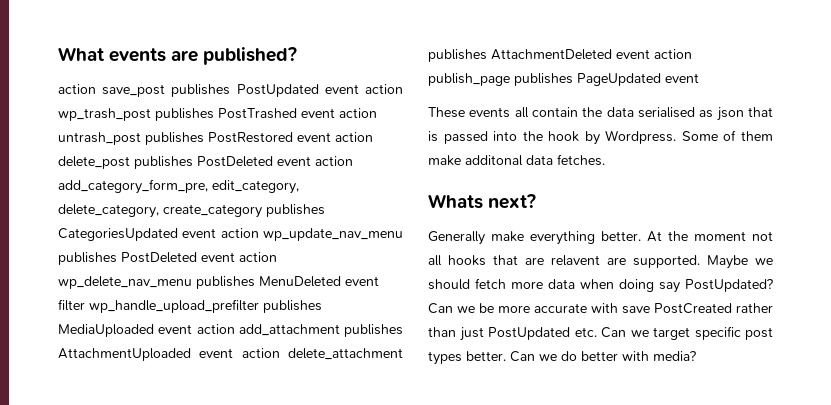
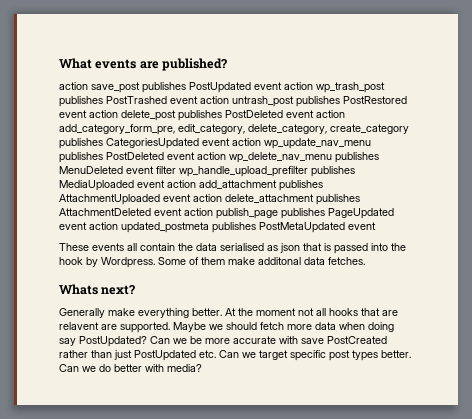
(699, 78) none -> [89,222,376,233] action updated_postmeta publishes PostMetaUpdated event

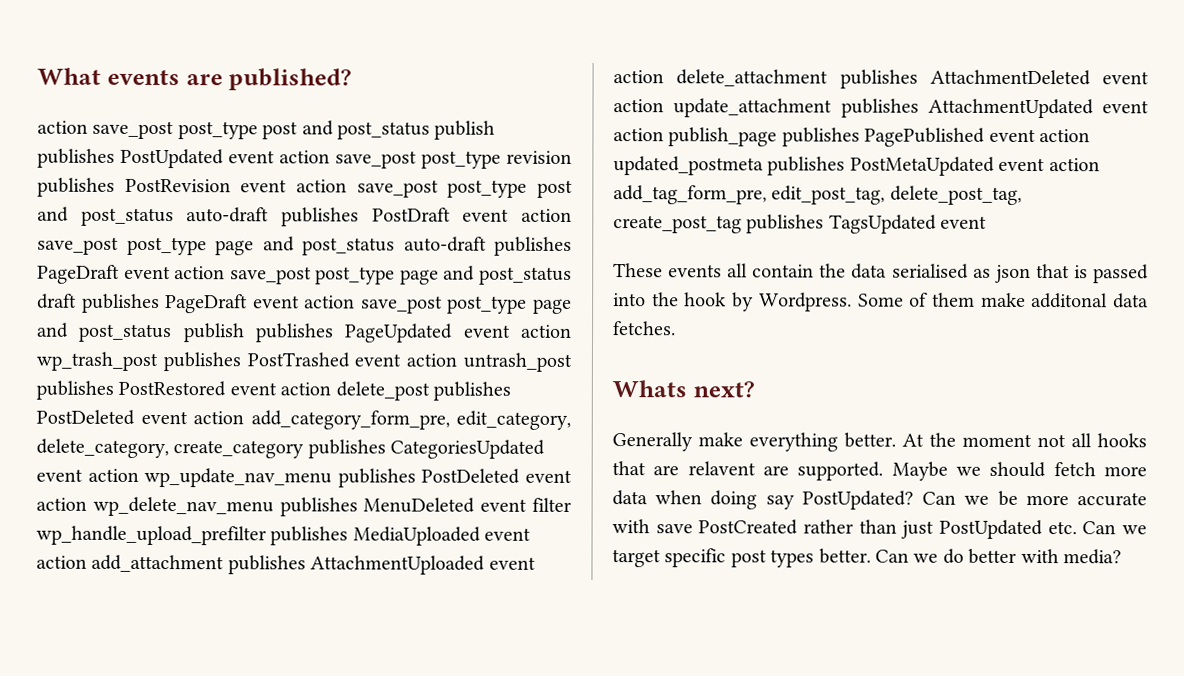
[142,82,251,93] publishes PostUpdated -> [177,120,496,140] [37,148,572,169] [37,177,573,198] [37,206,572,227] [37,236,572,256] [37,264,572,285] [37,293,572,314] [36,322,454,343] post_type post and post_status publish publishes PostUpdated event action save_post post_type revision publishes PostRevision event action save_post post_type post and post_status auto-draft publishes PostDraft event action save_post post_type page and post_status auto-draft publishes PageDraft event action save_post post_type page and post_status draft publishes PageDraft event action save_post post_type page and post_status publish publishes PageUpdated
(213, 212) none -> [673,98,1149,119] [613,128,664,142] update_attachment publishes AttachmentUpdated event action
[328,208,394,219] PageUpdated -> [864,127,986,147] PagePublished
(376, 226) none -> [1048,158,1100,172] [613,185,1022,205] [613,214,988,234] action add_tag_form_pre, edit_post_tag, delete_post_tag, create_post_tag publishes TagsUpdated event

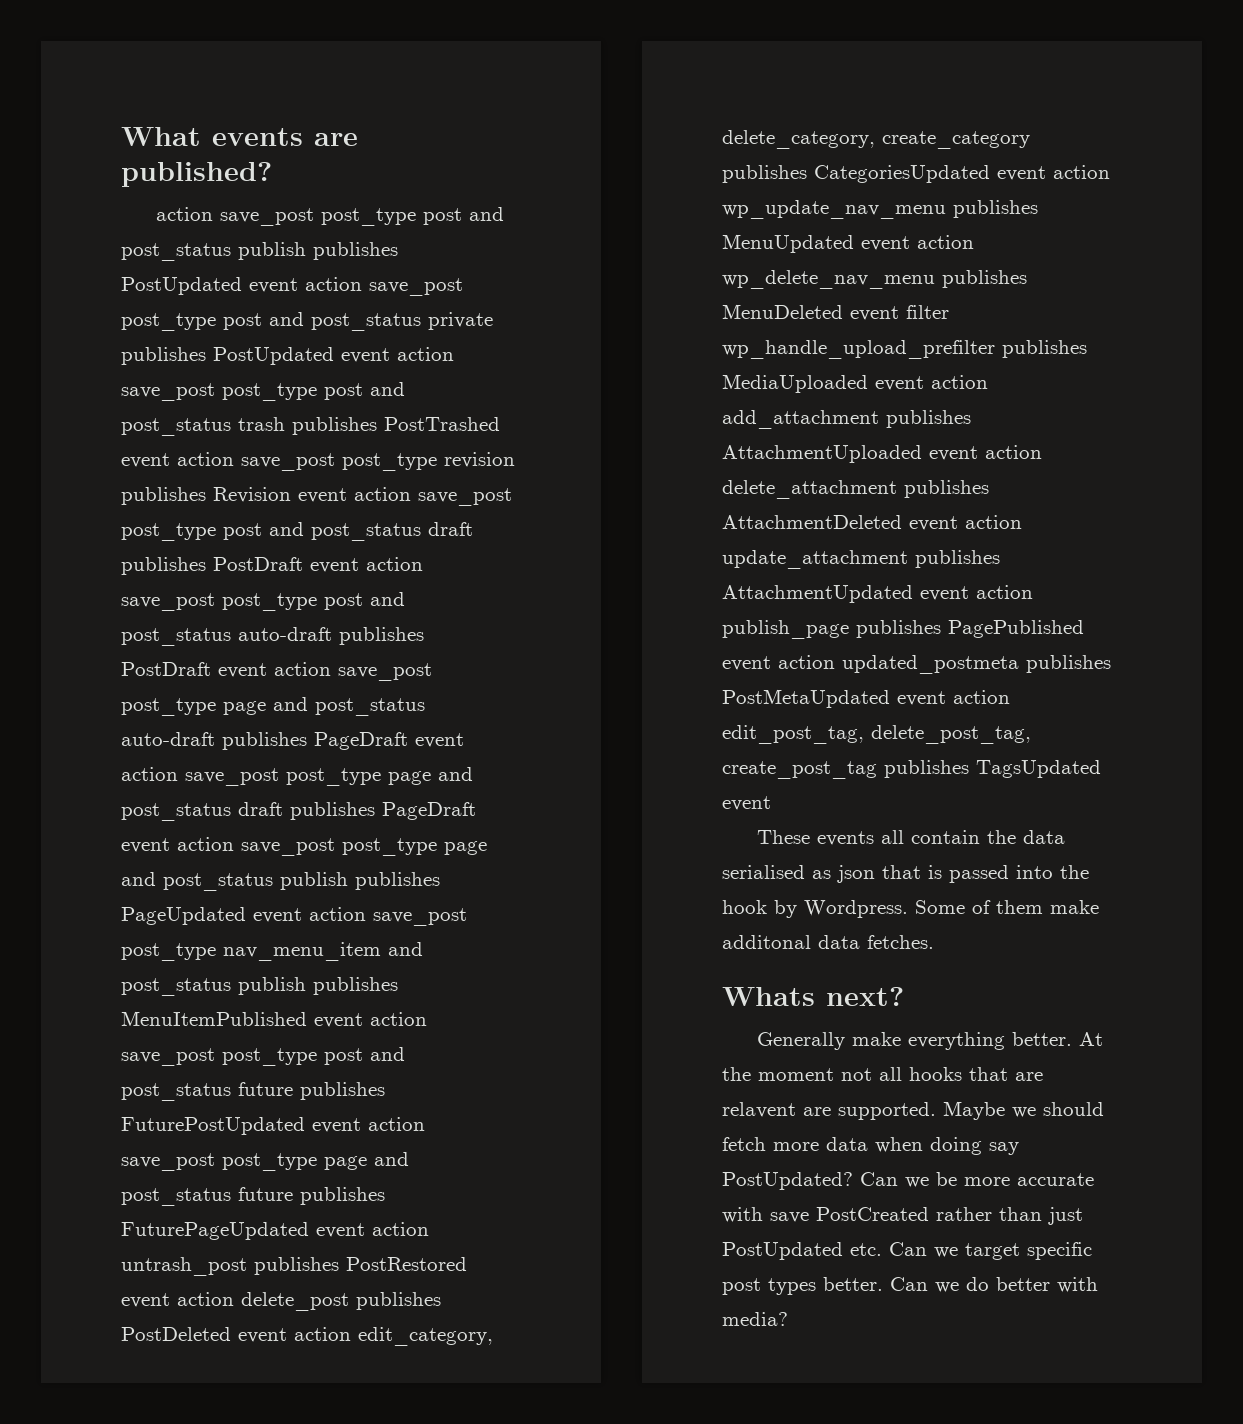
[506,150,572,164] [37,177,231,197] revision publishes PostRevision -> [223,312,493,331] [121,347,454,365] [121,382,405,401] [121,417,500,436] [121,452,515,471] [121,487,512,506] [121,522,473,541] [121,557,303,575] post and post_status private publishes PostUpdated event action save_post post_type post and post_status trash publishes PostTrashed event action save_post post_type revision publishes Revision event action save_post post_type post and post_status draft publishes PostDraft
[36,351,350,372] wp_trash_post publishes PostTrashed -> [373,908,467,926] [121,942,423,961] [121,977,398,996] [121,1011,427,1028] [121,1047,405,1066] [121,1082,385,1101] [121,1117,425,1135] [121,1152,409,1171] [121,1187,385,1206] [121,1222,309,1240] save_post post_type nav_menu_item and post_status publish publishes MenuItemPublished event action save_post post_type post and post_status future publishes FuturePostUpdated event action save_post post_type page and post_status future publishes FuturePageUpdated
[250,410,450,430] add_category_form_pre, -> (351, 1334) none
[421,468,521,484] PostDeleted -> [722,234,854,253] MenuUpdated
[613,185,767,205] add_tag_form_pre, -> (1010, 697) none

